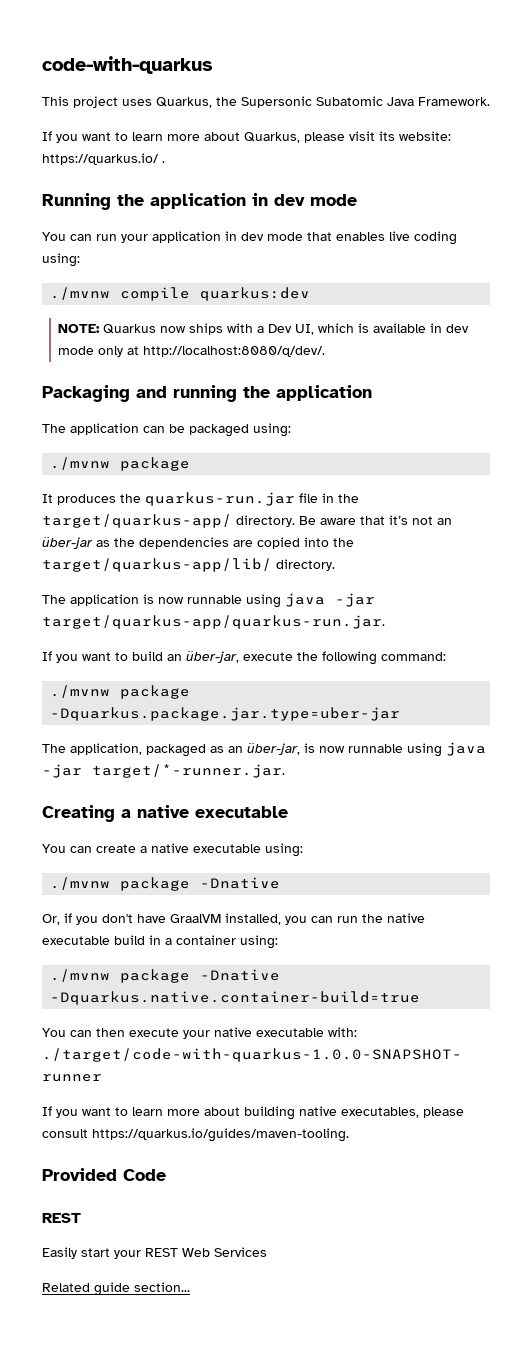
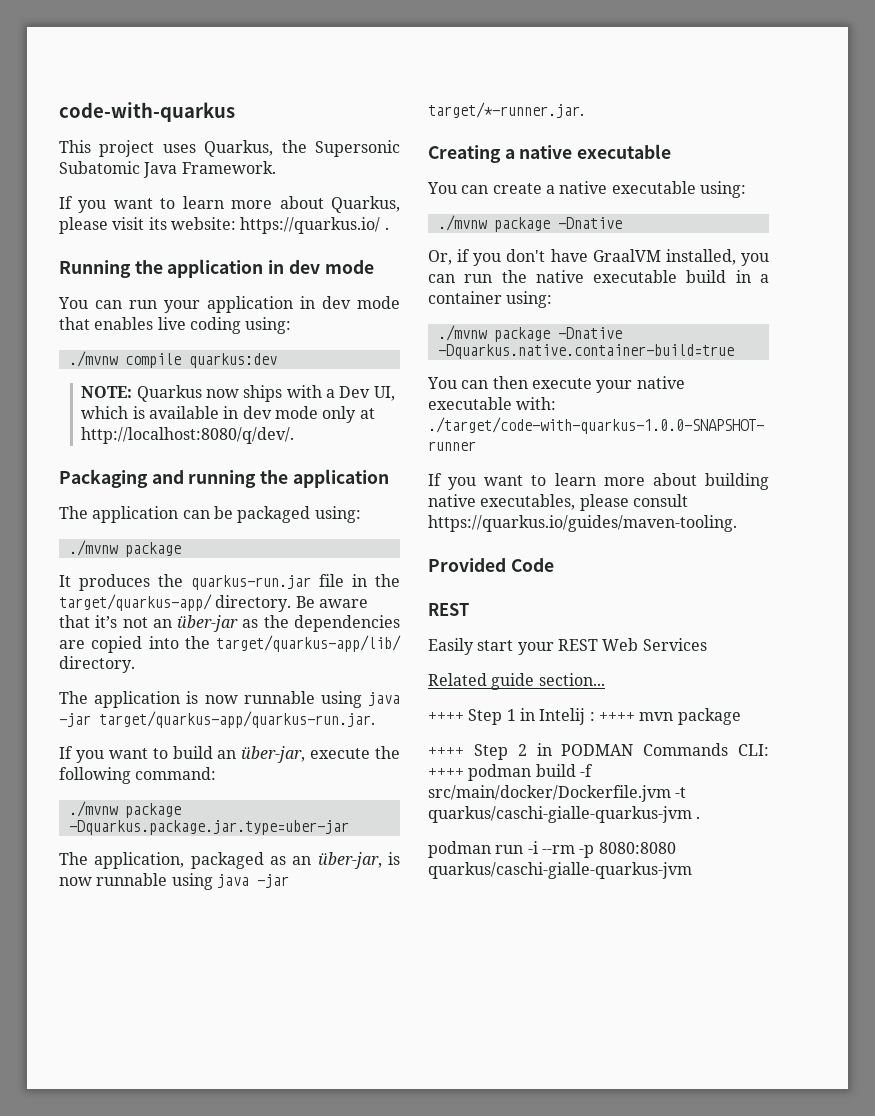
(190, 1287) none -> [428,708,741,725] [428,743,769,760] [428,764,593,781] [428,785,687,802] [428,806,701,823] [428,841,676,858] [428,862,692,879] // ++++ Step 1 in Intelij : ++++ mvn package // ++++ Step 2 in PODMAN Commands CLI: ++++ podman build -f src/main/docker/Dockerfile.jvm -t quarkus/caschi-gialle-quarkus-jvm . // podman run -i --rm -p 8080:8080 quarkus/caschi-gialle-quarkus-jvm

